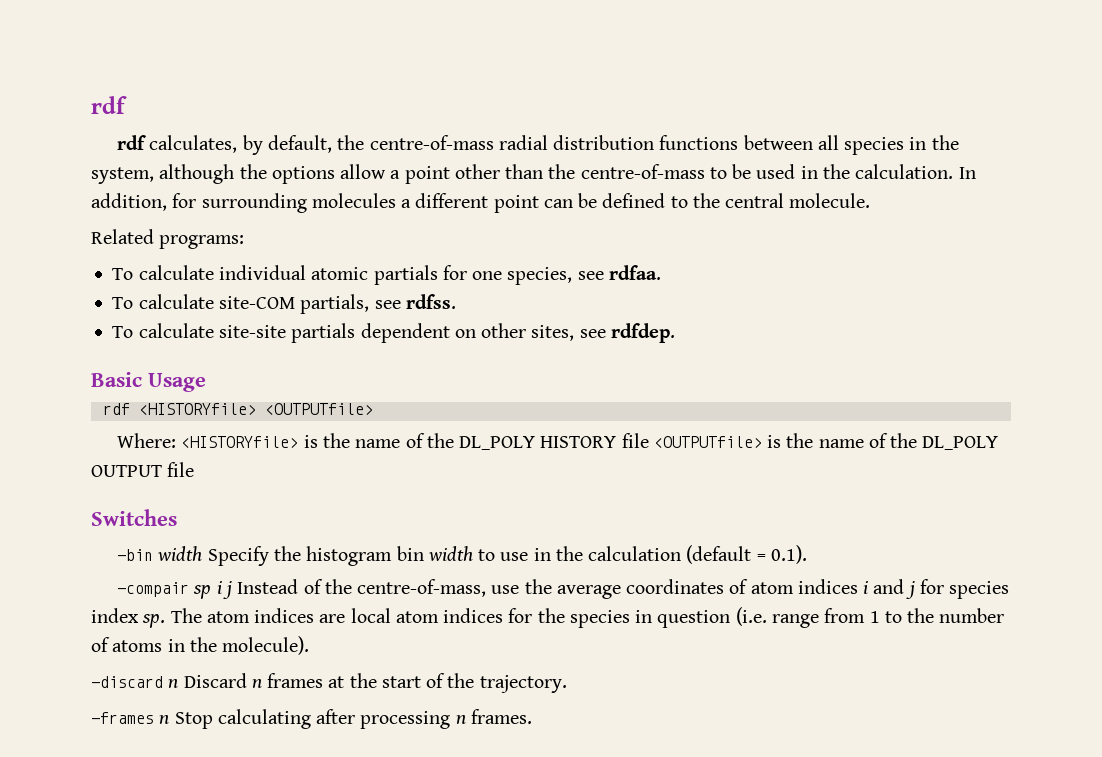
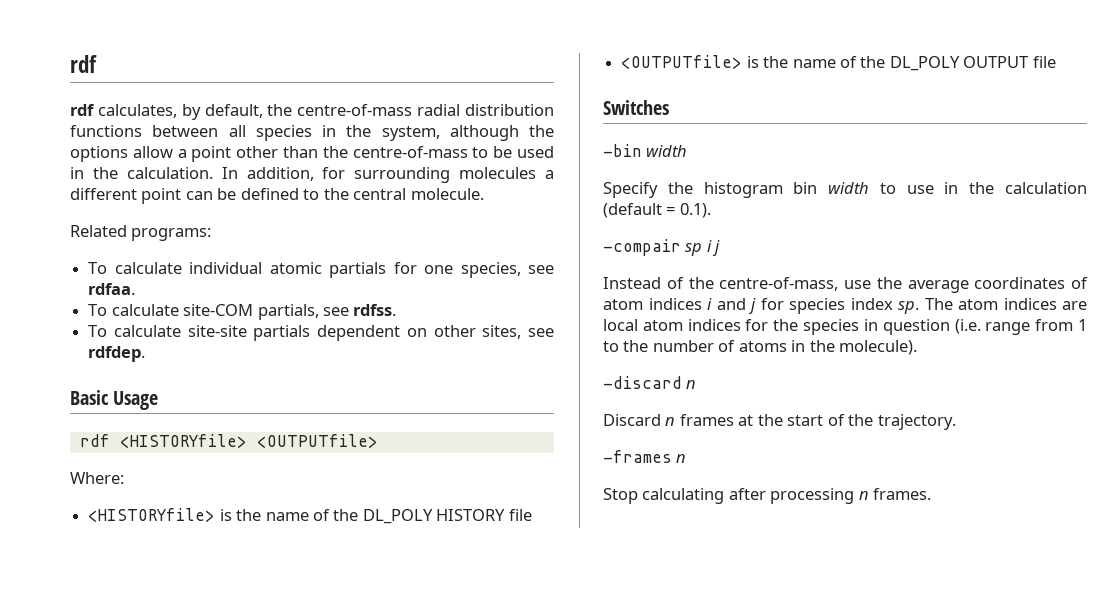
(177, 440) none -> (124, 478) //
(649, 440) none -> (532, 515) //
(203, 553) none -> (688, 151) //
(232, 590) none -> (721, 248) //
(179, 683) none -> (697, 384) //
(170, 719) none -> (687, 458) //

